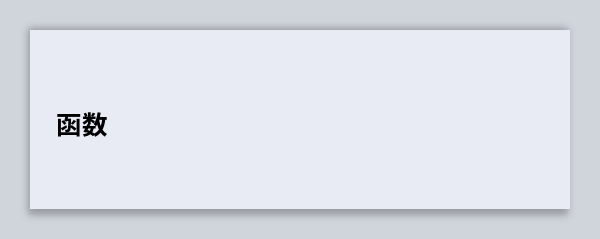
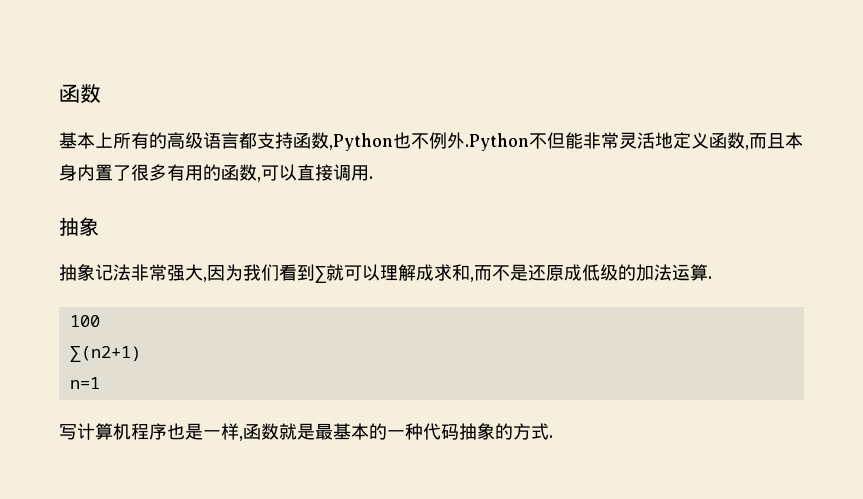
[56,112,108,137] 函数 -> [59,84,101,103] [59,132,803,151] [59,164,373,182] [59,217,99,236] [59,264,712,283] [69,315,100,327] [69,346,141,362] [69,377,100,389] [59,423,553,441] 函数 // 基本上所有的高级语言都支持函数,Python也不例外.Python不但能非常灵活地定义函数,而且本身内置了很多有用的函数,可以直接调用. // 抽象 // 抽象记法非常强大,因为我们看到∑就可以理解成求和,而不是还原成低级的加法运算. // 100 // ∑(n2+1) // n=1 // 写计算机程序也是一样,函数就是最基本的一种代码抽象的方式.

